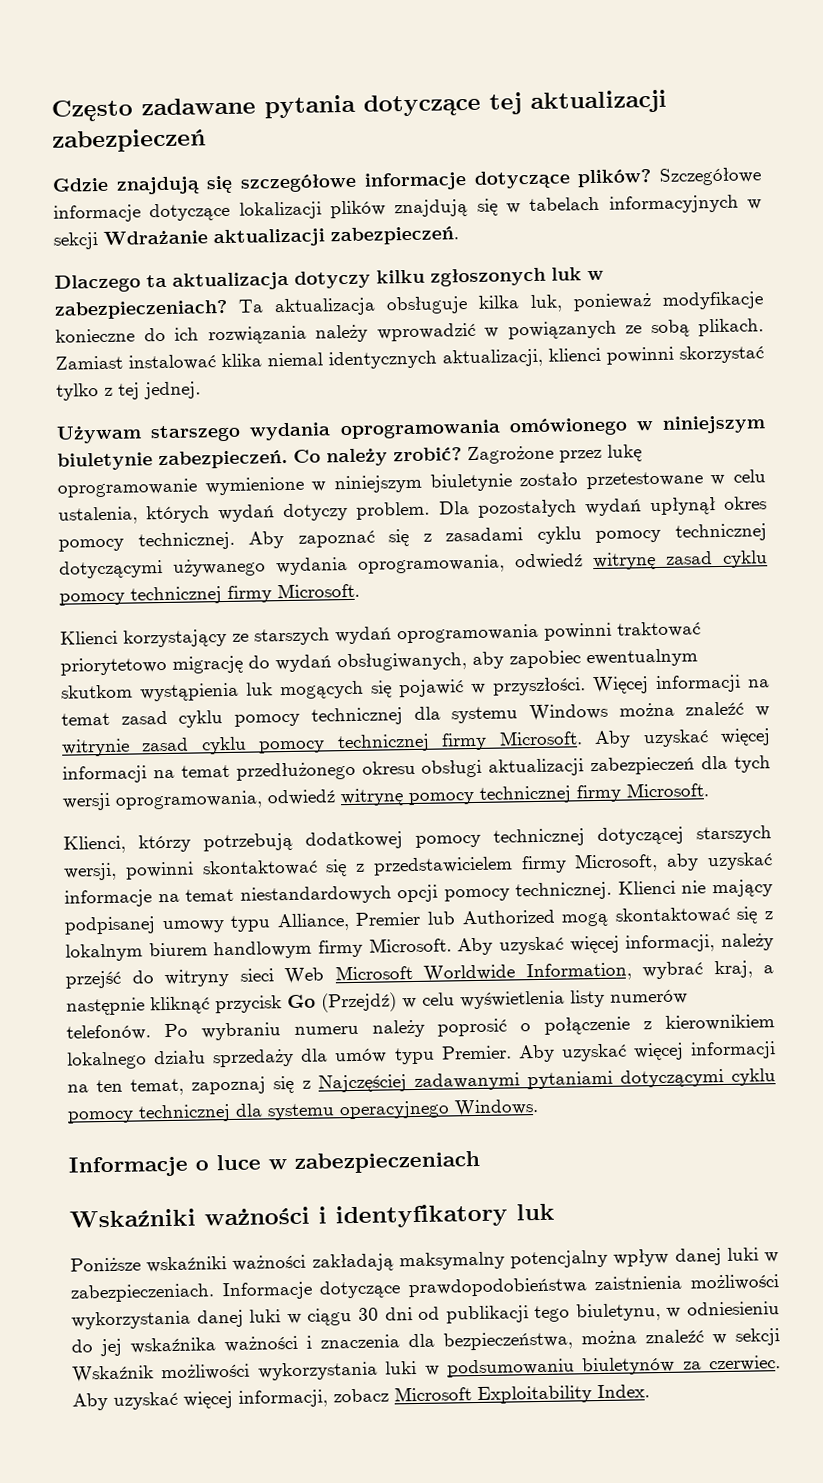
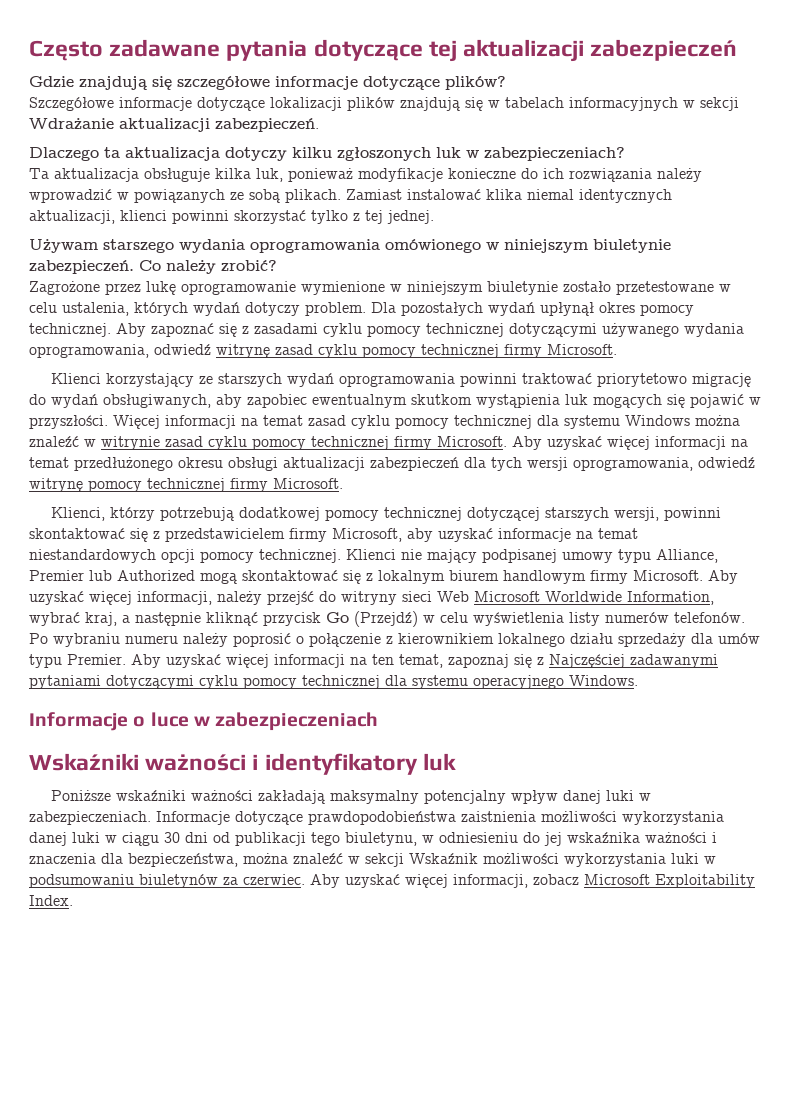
(653, 178) none -> (506, 83) //
(228, 309) none -> (625, 154) //
(462, 454) none -> (277, 266) //

